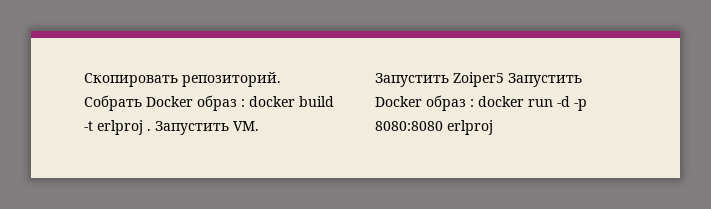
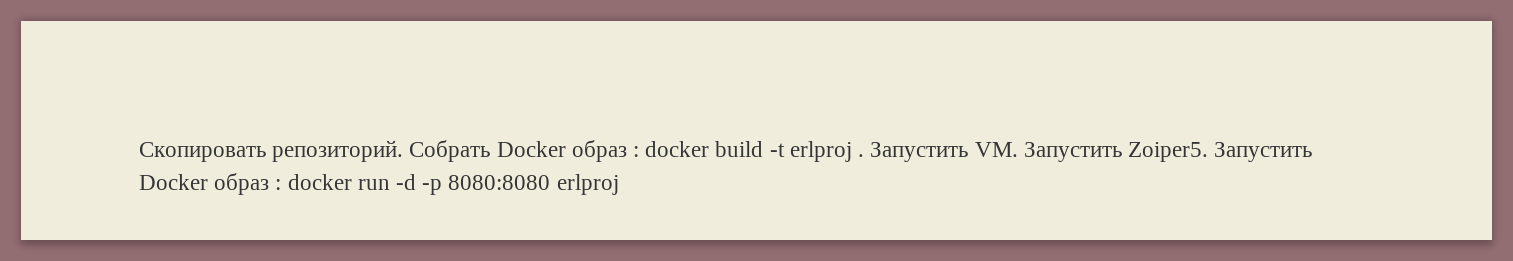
[453,72,504,87] Zoiper5 -> [1127,142,1208,162] Zoiper5.

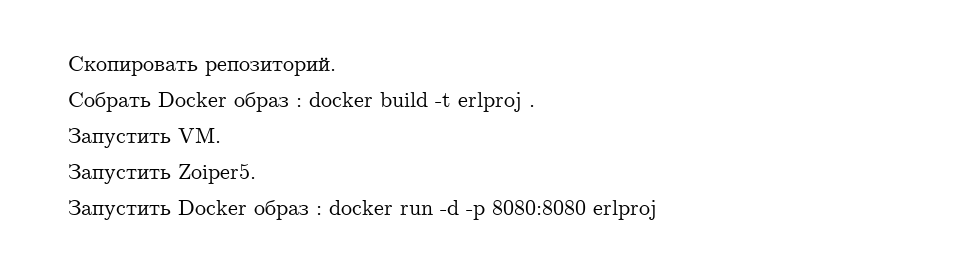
(404, 151) none -> (336, 66) //
(865, 155) none -> (535, 106) //
(1018, 149) none -> (221, 135) //
(1208, 152) none -> (256, 173) //

